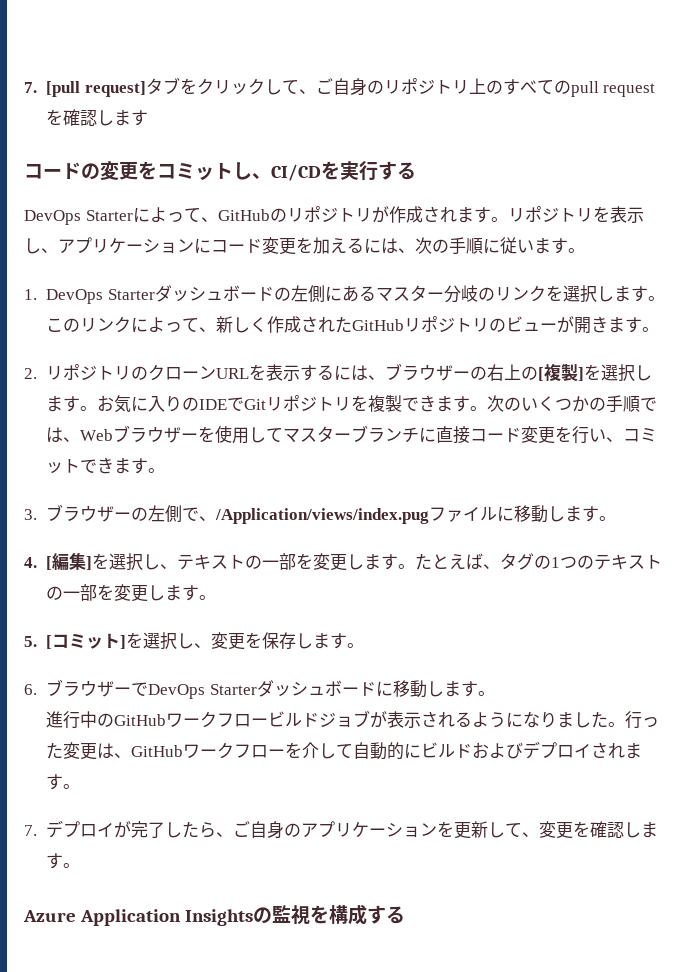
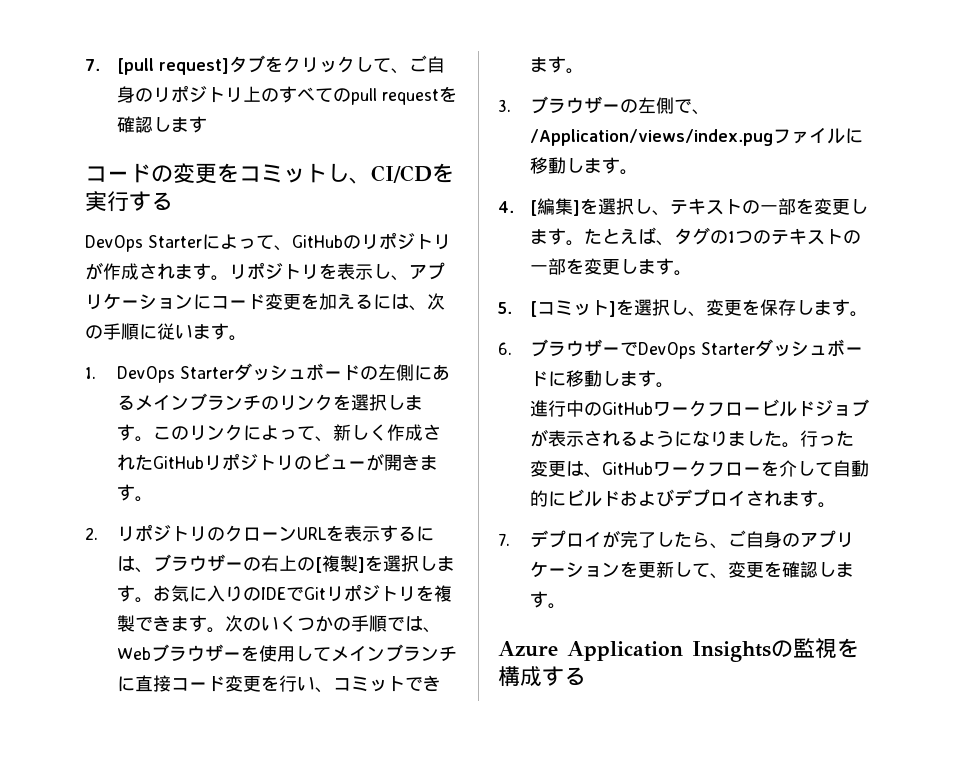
[375,285,478,303] マスター分岐 -> [134,393,261,411] メインブランチ
[282,426,351,443] マスター -> [330,645,385,662] メイン

